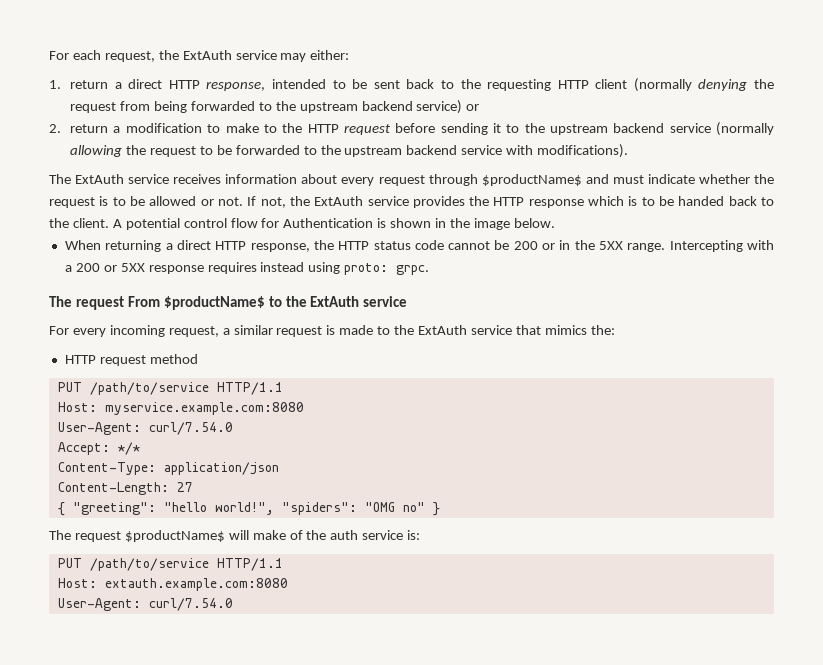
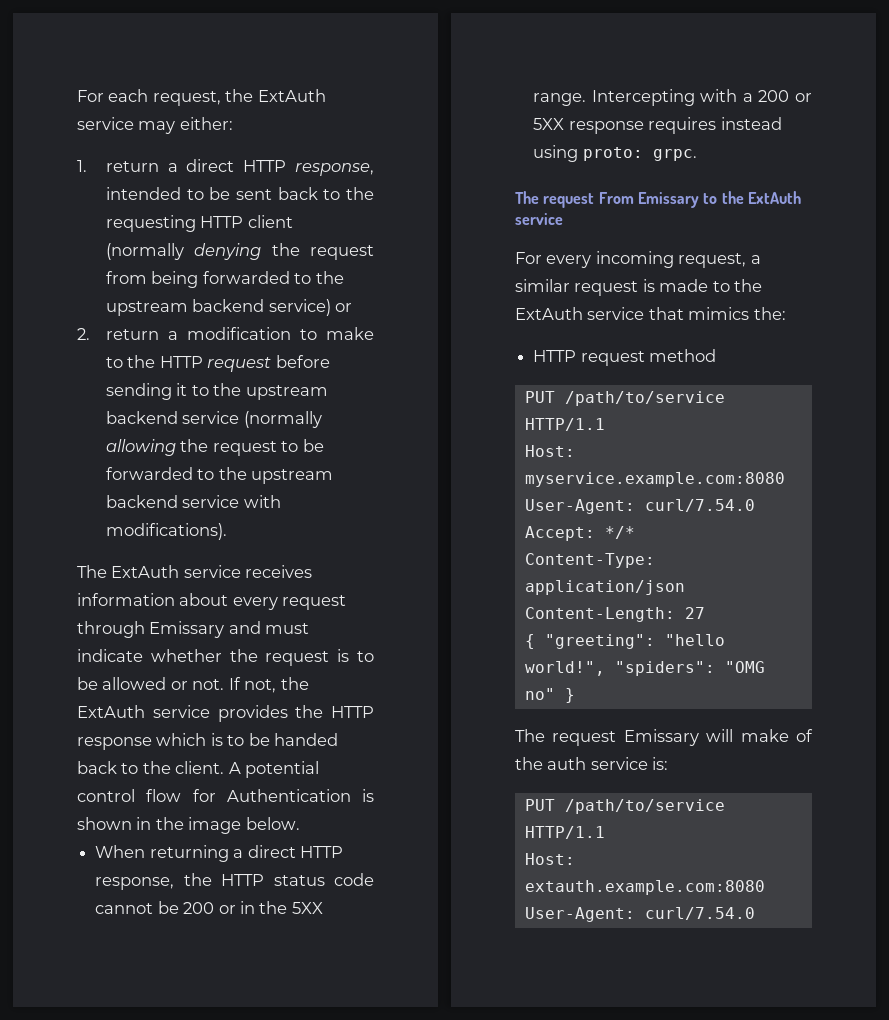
[481,174,582,186] $productName$ -> [149,621,225,638] Emissary
[163,296,265,310] $productName$ -> [637,192,699,208] Emissary
[124,530,225,542] $productName$ -> [623,729,699,746] Emissary

